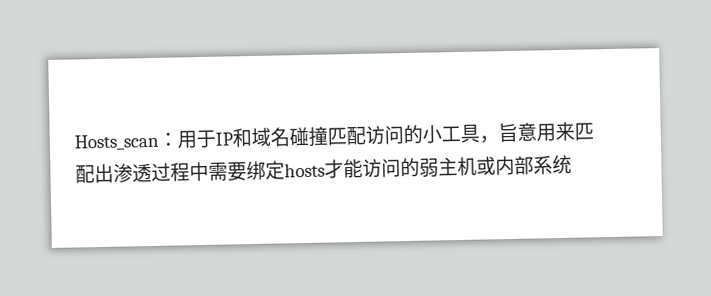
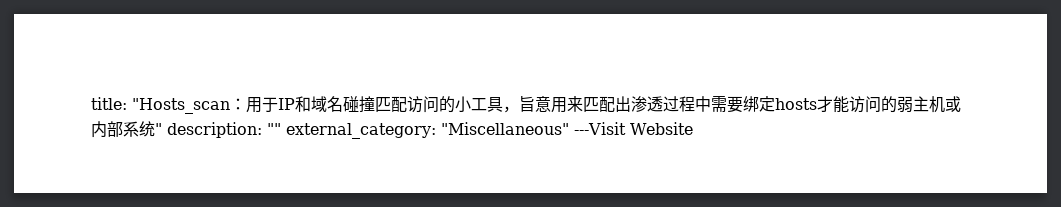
[74,133,159,151] Hosts_scan -> [91,97,230,114] title: "Hosts_scan
(572, 164) none -> [155,122,693,139] " description: "" external_category: "Miscellaneous" ---Visit Website

